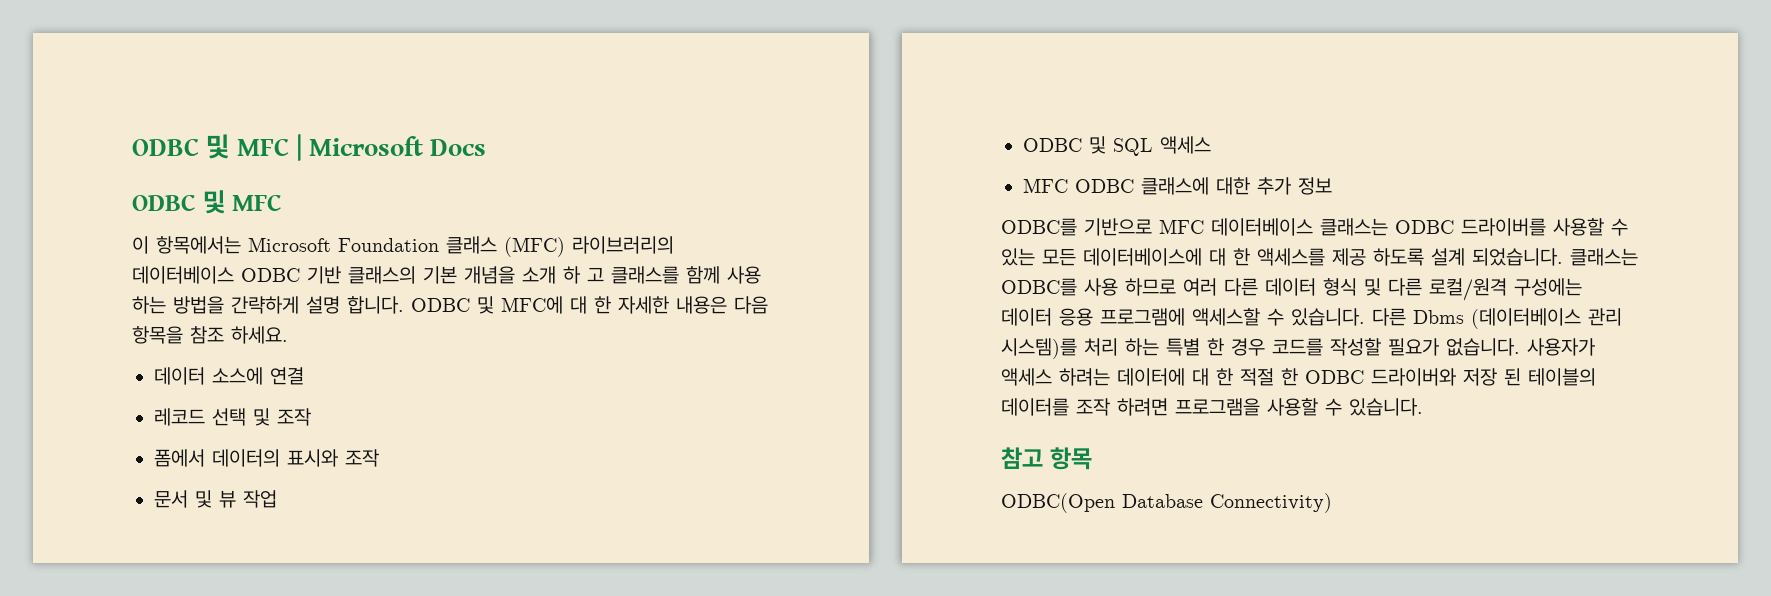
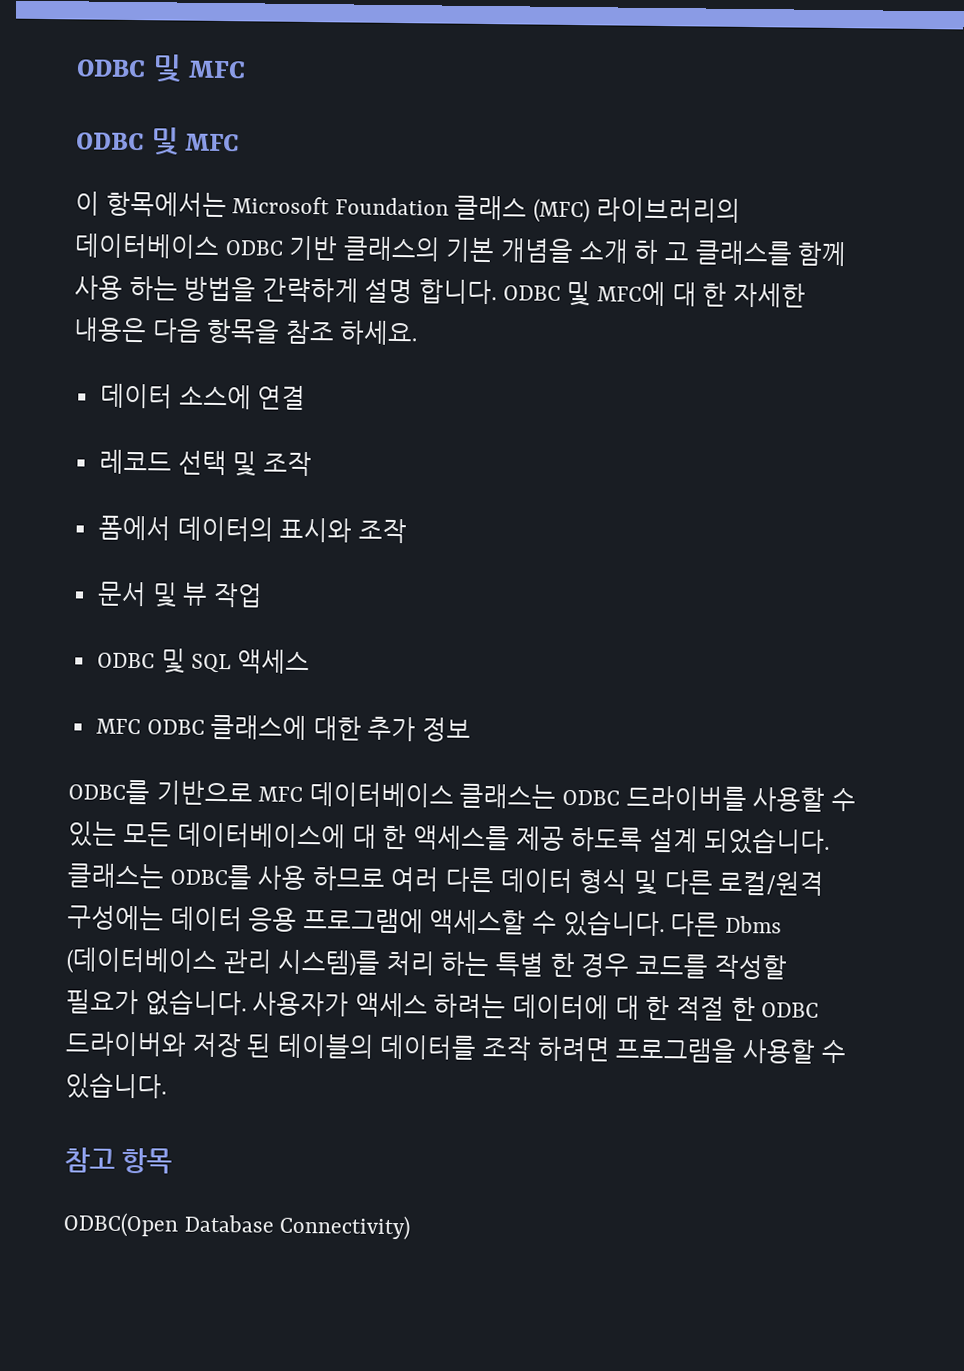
[132,134,487,161] ODBC 및 MFC | Microsoft Docs -> [76,54,247,83] ODBC 및 MFC

